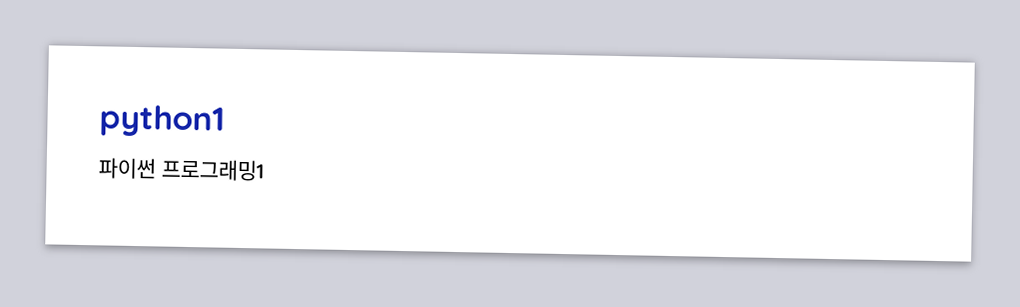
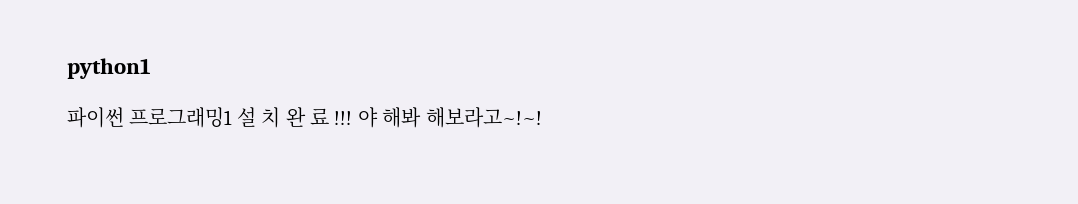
(264, 170) none -> [236,107,542,128] 설 치 완 료 !!! 야 해봐 해보라고~!~!

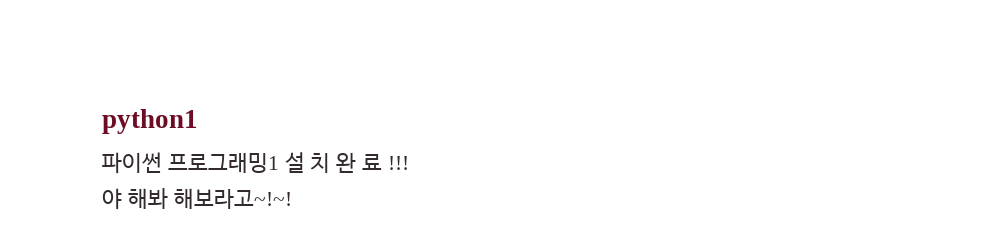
(353, 118) none -> (409, 163) //

